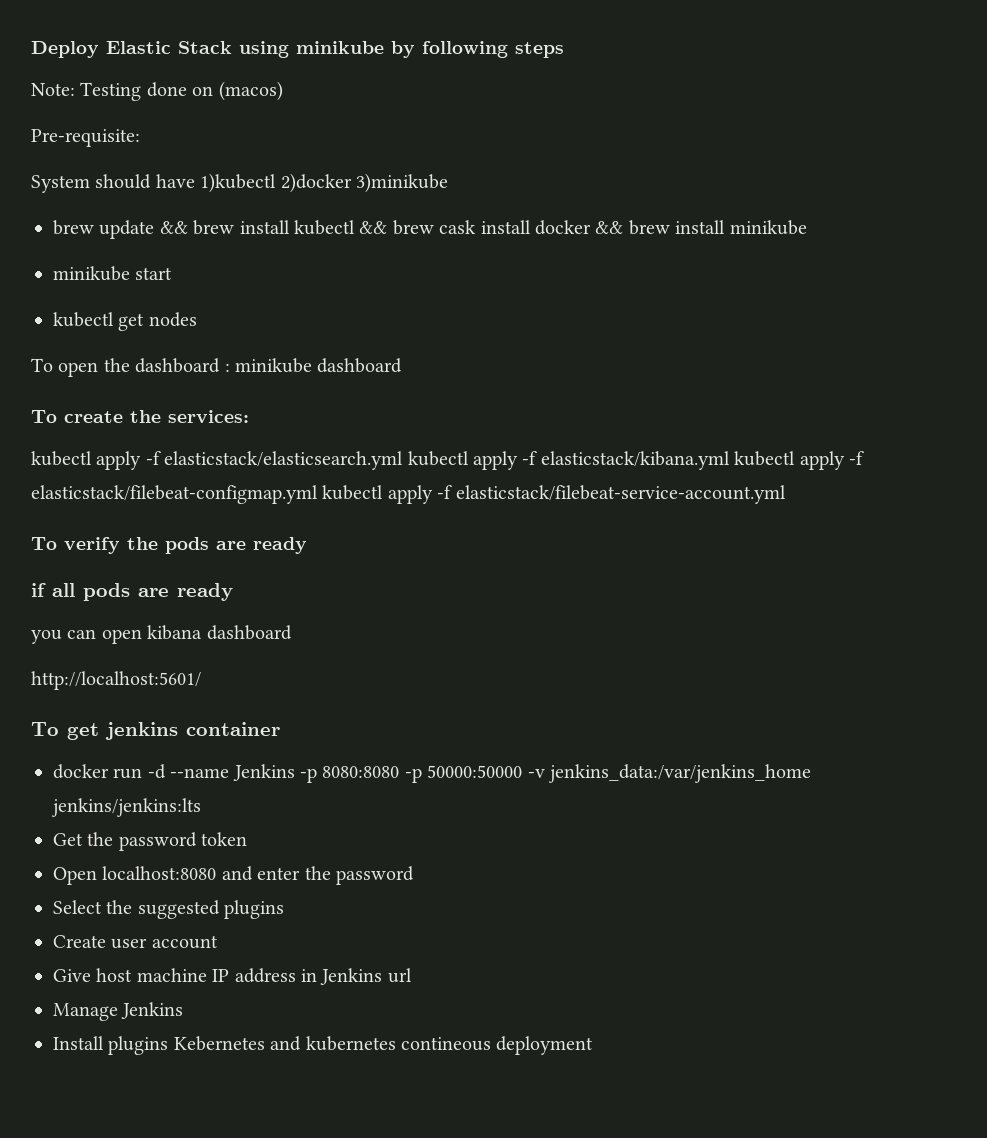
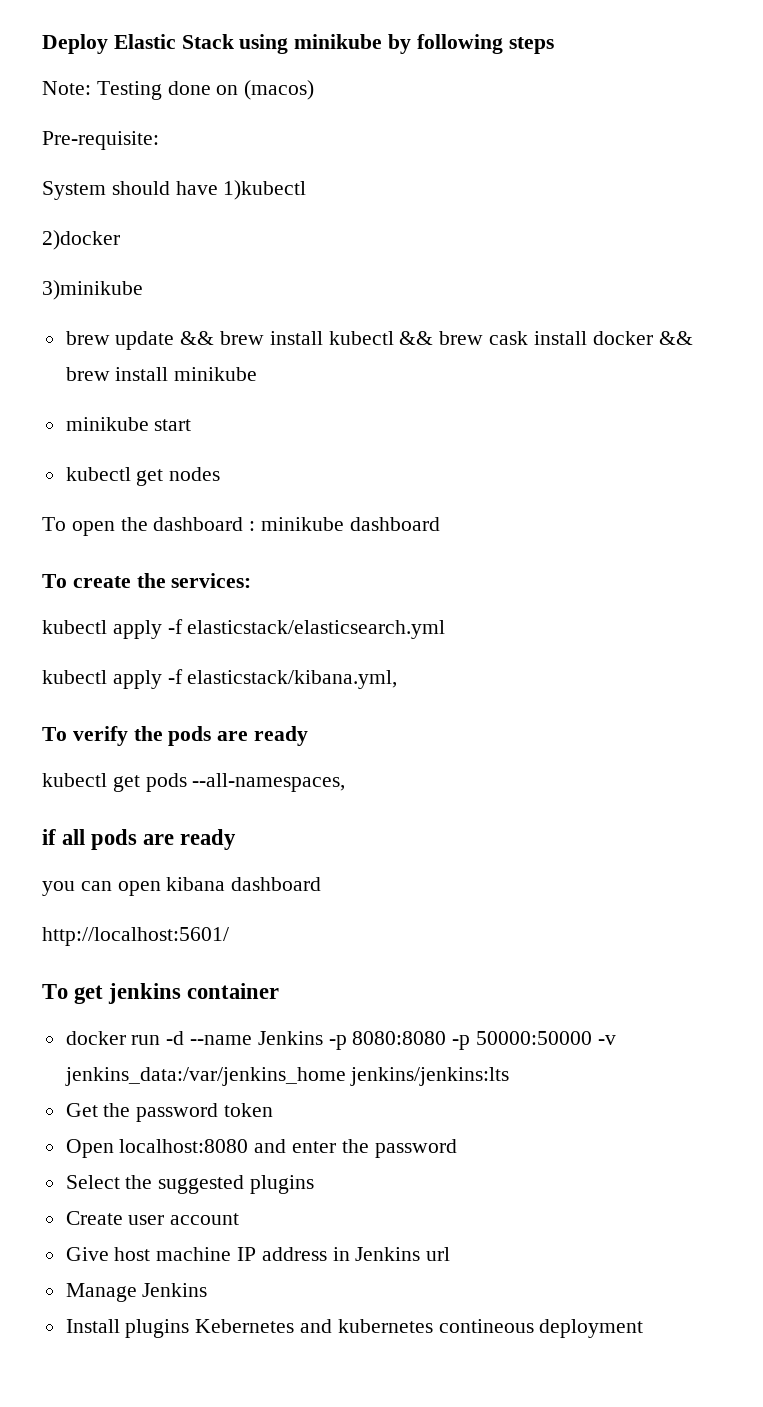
(277, 183) none -> (307, 190) //
(352, 183) none -> (120, 240) //
[407,451,864,470] [31,485,786,504] kubectl apply -f elasticstack/kibana.yml kubectl apply -f elasticstack/filebeat-configmap.yml kubectl apply -f elasticstack/filebeat-service-account.yml -> [42,669,398,689] // kubectl apply -f elasticstack/kibana.yml,
(307, 545) none -> [42,773,346,792] // kubectl get pods --all-namespaces,

